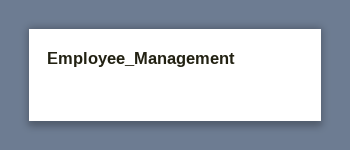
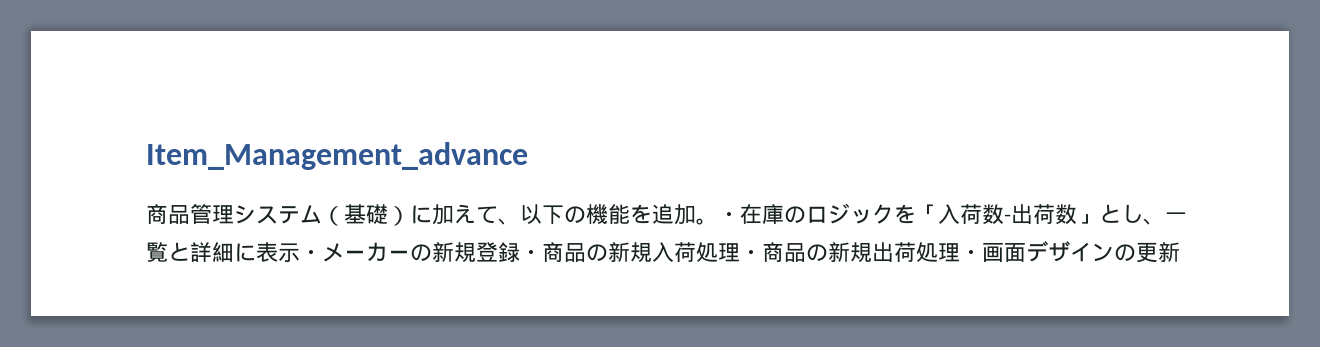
[47,52,235,67] Employee_Management -> [146,142,528,170] [146,203,1187,226] [146,241,1180,263] Item_Management_advance // 商品管理システム（基礎）に加えて、以下の機能を追加。・在庫のロジックを「入荷数-出荷数」とし、一覧と詳細に表示・メーカーの新規登録・商品の新規入荷処理・商品の新規出荷処理・画面デザインの更新

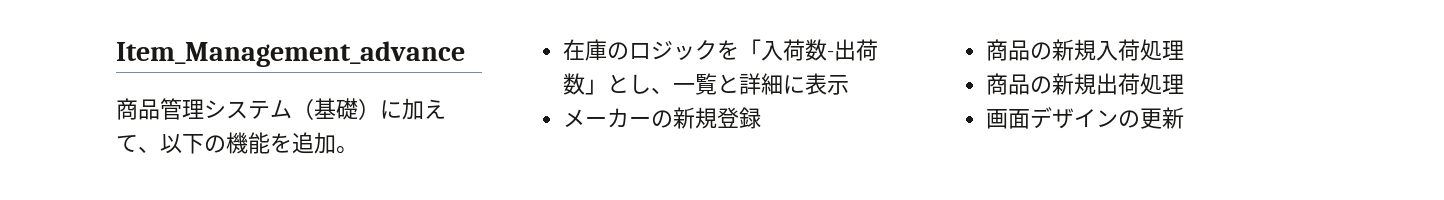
[718,212,740,222] ・ -> (358, 150) //
[300,250,322,260] ・ -> (850, 85) //
[520,250,542,260] ・ -> (762, 118) //
[740,250,762,260] ・ -> (1185, 50) //
[960,250,982,260] ・ -> (1185, 84) //

